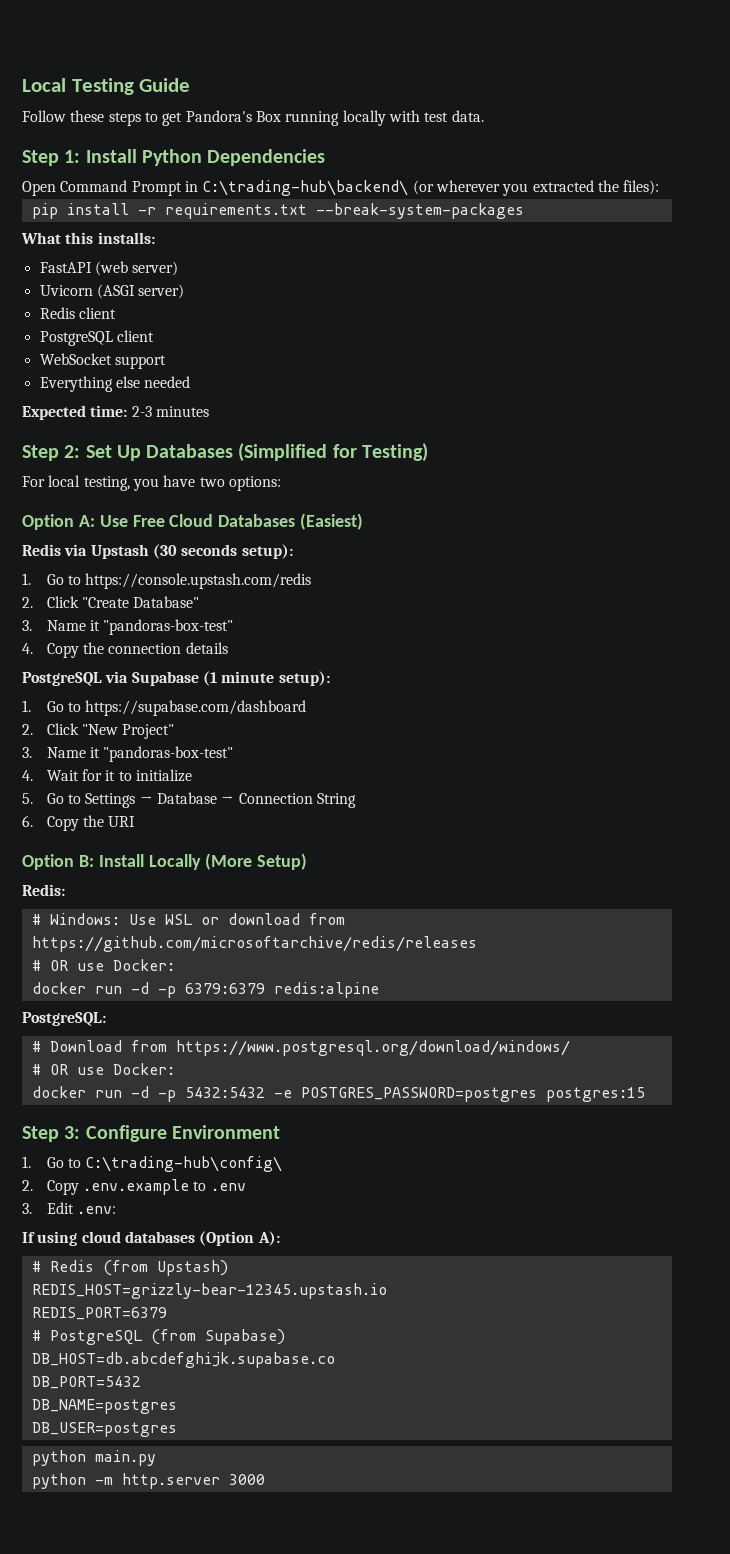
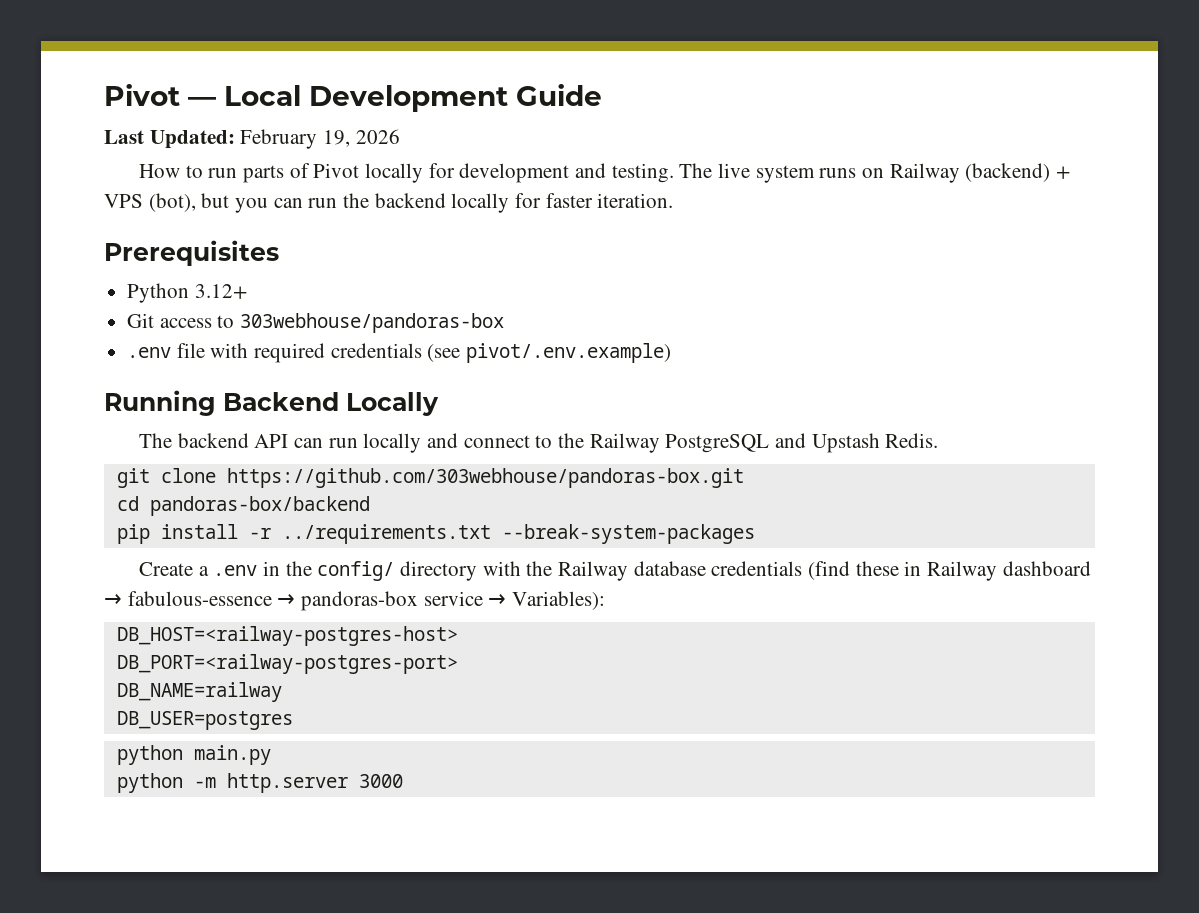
[22,78,191,95] [22,110,484,126] [22,149,326,166] [22,180,660,196] Local Testing Guide // Follow these steps to get Pandora's Box running locally with test data. // Step 1: Install Python Dependencies // Open Command Prompt in C:\trading-hub\backend\ (or wherever you extracted the files): -> [104,84,602,112] [104,129,400,149] [138,163,1071,183] [104,193,674,213] [104,240,279,266] [127,283,247,303] [127,313,505,333] [127,343,672,363] [104,390,439,416] [138,433,939,453] [116,468,744,488] [116,496,370,516] Pivot — Local Development Guide // Last Updated: February 19, 2026 // How to run parts of Pivot locally for development and testing. The live system runs on Railway (backend) + VPS (bot), but you can run the backend locally for faster iteration. // Prerequisites // Python 3.12+ // Git access to 303webhouse/pandoras-box // .env file with required credentials (see pivot/.env.example) // Running Backend Locally // The backend API can run locally and connect to the Railway PostgreSQL and Upstash Redis. // git clone https://github.com/303webhouse/pandoras-box.git // cd pandoras-box/backend
[164,203,307,219] requirements.txt -> [281,524,491,544] ../requirements.txt
[21,232,155,244] [39,261,179,276] [39,284,185,299] [39,307,116,319] [39,330,154,346] [39,353,166,369] [39,376,191,392] [22,405,209,420] [22,443,428,462] [22,475,281,491] [22,513,364,530] [22,544,293,559] [22,573,312,589] [22,596,200,608] [22,619,234,635] [22,642,228,658] [22,671,330,686] [22,700,307,716] [22,723,175,739] [22,746,234,762] [22,769,192,782] [22,792,356,808] [22,815,136,831] [22,853,308,870] [22,884,65,896] [31,913,345,925] [31,936,477,952] [31,959,175,971] [31,982,379,998] [22,1012,106,1026] [31,1040,570,1056] [31,1063,175,1075] [31,1086,645,1102] [22,1125,280,1142] [22,1156,283,1172] [22,1179,246,1195] [22,1202,117,1214] [22,1231,280,1246] [31,1260,228,1276] [31,1283,387,1299] [31,1307,167,1320] [31,1329,285,1345] [31,1352,335,1368] [31,1376,141,1389] [31,1399,177,1414] What this installs: // FastAPI (web server) // Uvicorn (ASGI server) // Redis client // PostgreSQL client // WebSocket support // Everything else needed // Expected time: 2-3 minutes // Step 2: Set Up Databases (Simplified for Testing) // For local testing, you have two options: // Option A: Use Free Cloud Databases (Easiest) // Redis via Upstash (30 seconds setup): // 1. Go to https://console.upstash.com/redis // 2. Click "Create Database" // 3. Name it "pandoras-box-test" // 4. Copy the connection details // PostgreSQL via Supabase (1 minute setup): // 1. Go to https://supabase.com/dashboard // 2. Click "New Project" // 3. Name it "pandoras-box-test" // 4. Wait for it to initialize // 5. Go to Settings → Database → Connection String // 6. Copy the URI // Option B: Install Locally (More Setup) // Redis: // # Windows: Use WSL or download from https://github.com/microsoftarchive/redis/releases // # OR use Docker: // docker run -d -p 6379:6379 redis:alpine // PostgreSQL: // # Download from https://www.postgresql.org/download/windows/ // # OR use Docker: // docker run -d -p 5432:5432 -e POSTGRES_PASSWORD=postgres postgres:15 // Step 3: Configure Environment // 1. Go to C:\trading-hub\config\ // 2. Copy .env.example to .env // 3. Edit .env: // If using cloud databases (Option A): // # Redis (from Upstash) // REDIS_HOST=grizzly-bear-12345.upstash.io // REDIS_PORT=6379 // # PostgreSQL (from Supabase) // DB_HOST=db.abcdefghijk.supabase.co // DB_PORT=5432 // DB_NAME=postgres -> [138,561,1091,581] [104,591,606,611] [116,626,458,646] [116,654,458,674] [116,682,282,702] Create a .env in the config/ directory with the Railway database credentials (find these in Railway dashboard → fabulous-essence → pandoras-box service → Variables): // DB_HOST=<railway-postgres-host> // DB_PORT=<railway-postgres-port> // DB_NAME=railway

